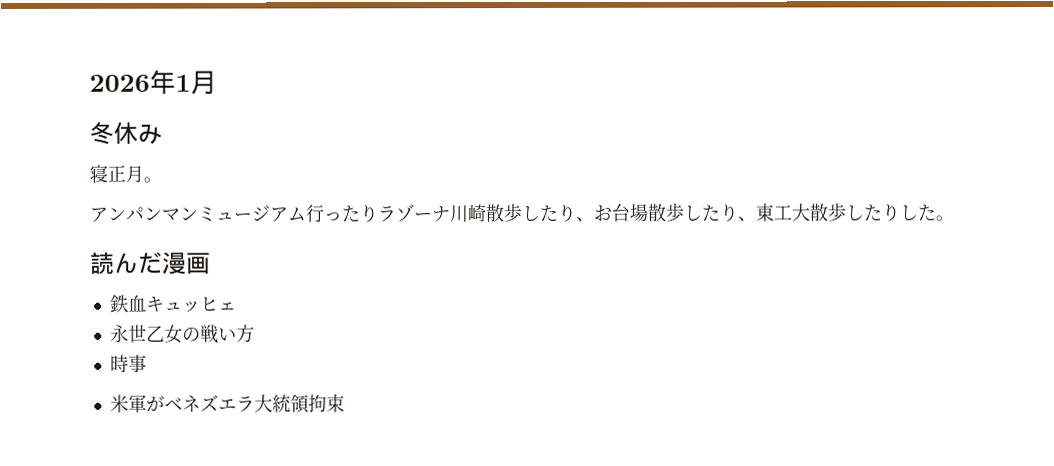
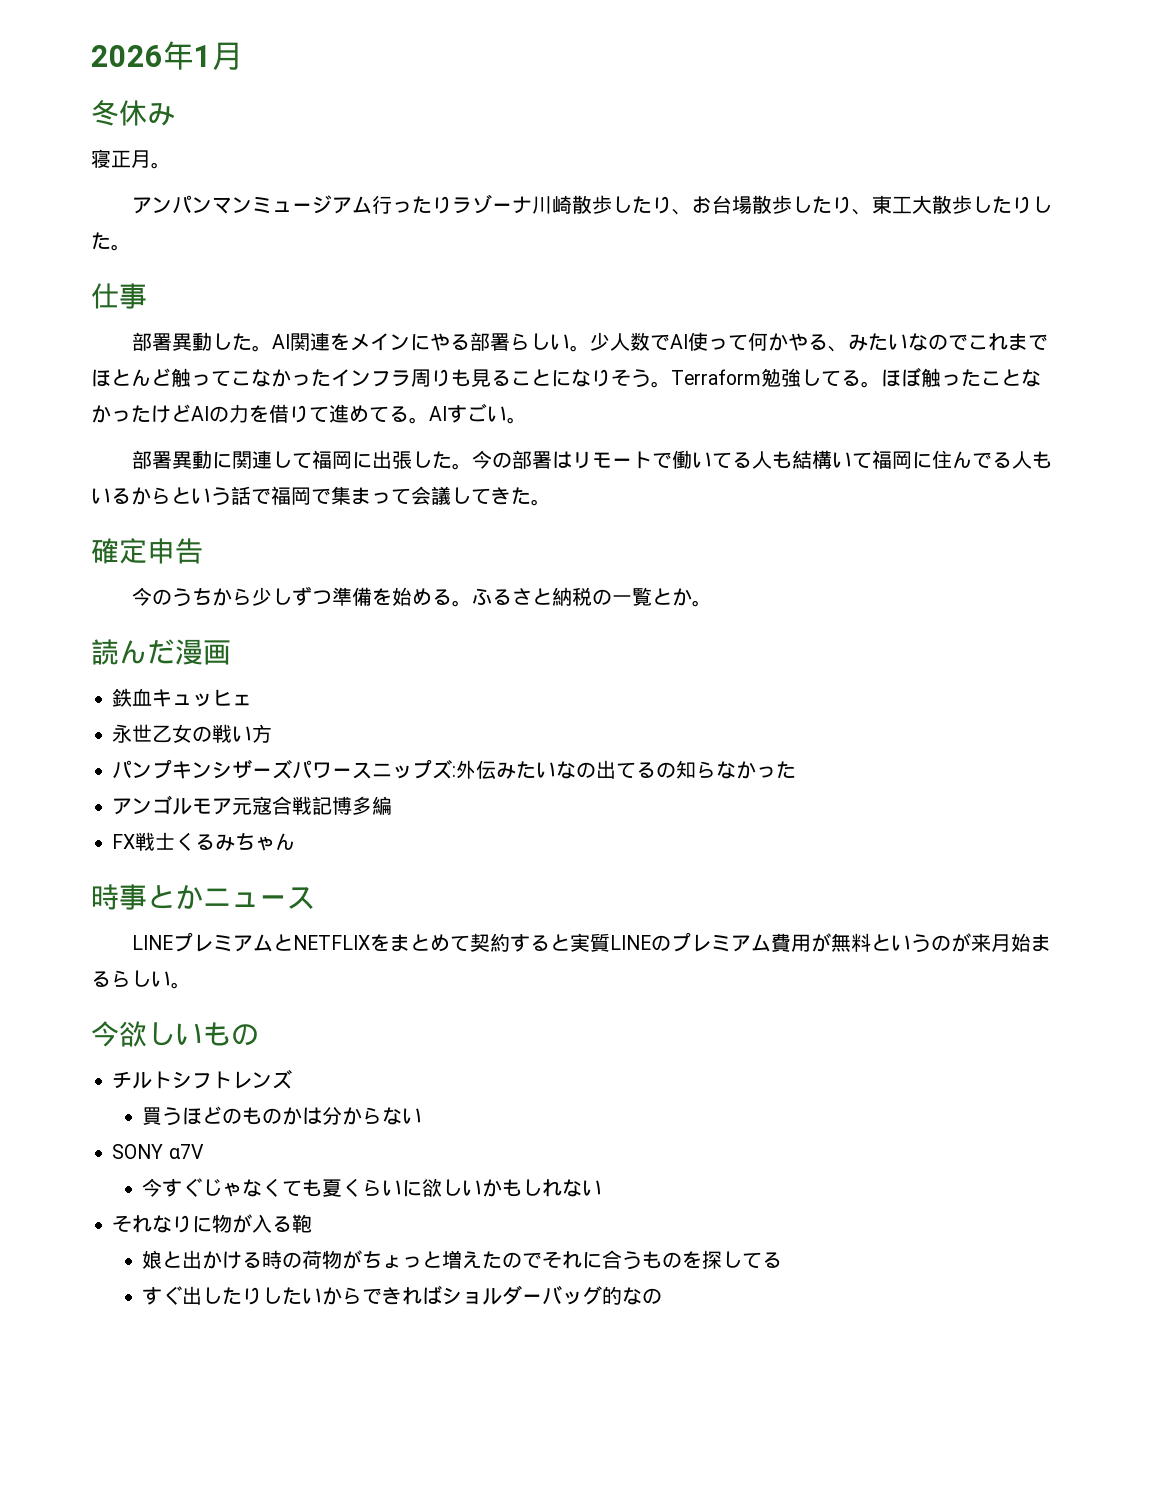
(954, 218) none -> [91,283,147,309] [132,332,1049,352] [91,367,1041,388] [91,403,527,424] [132,450,1053,470] [91,486,551,506] [91,538,203,564] [132,586,713,607] // 仕事 // 部署異動した。AI関連をメインにやる部署らしい。少人数でAI使って何かやる、みたいなのでこれまでほとんど触ってこなかったインフラ周りも見ることになりそう。Terraform勉強してる。ほぼ触ったことなかったけどAIの力を借りて進めてる。AIすごい。 // 部署異動に関連して福岡に出張した。今の部署はリモートで働いてる人も結構いて福岡に住んでる人もいるからという話で福岡で集まって会議してきた。 // 確定申告 // 今のうちから少しずつ準備を始める。ふるさと納税の一覧とか。
[109,354,147,373] [109,394,345,414] 時事 // 米軍がベネズエラ大統領拘束 -> [112,759,797,779] [112,795,393,815] [112,832,296,851] [91,884,315,910] [132,932,1052,953] [91,970,191,989] [91,1021,259,1047] [112,1069,293,1089] [142,1106,423,1126] [112,1144,204,1159] [142,1178,603,1197] [112,1214,313,1233] [142,1250,783,1270] [142,1285,663,1305] パンプキンシザーズパワースニップズ:外伝みたいなの出てるの知らなかった // アンゴルモア元寇合戦記博多編 // FX戦士くるみちゃん // 時事とかニュース // LINEプレミアムとNETFLIXをまとめて契約すると実質LINEのプレミアム費用が無料というのが来月始まるらしい。 // 今欲しいもの // チルトシフトレンズ // 買うほどのものかは分からない // SONY α7V // 今すぐじゃなくても夏くらいに欲しいかもしれない // それなりに物が入る鞄 // 娘と出かける時の荷物がちょっと増えたのでそれに合うものを探してる // すぐ出したりしたいからできればショルダーバッグ的なの

